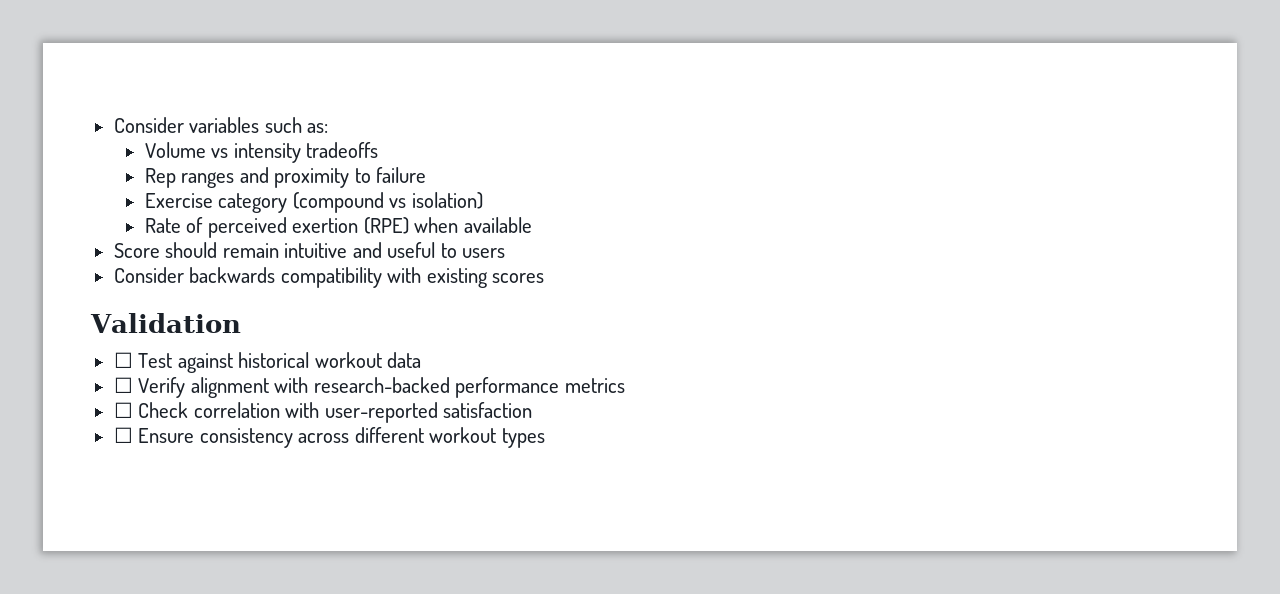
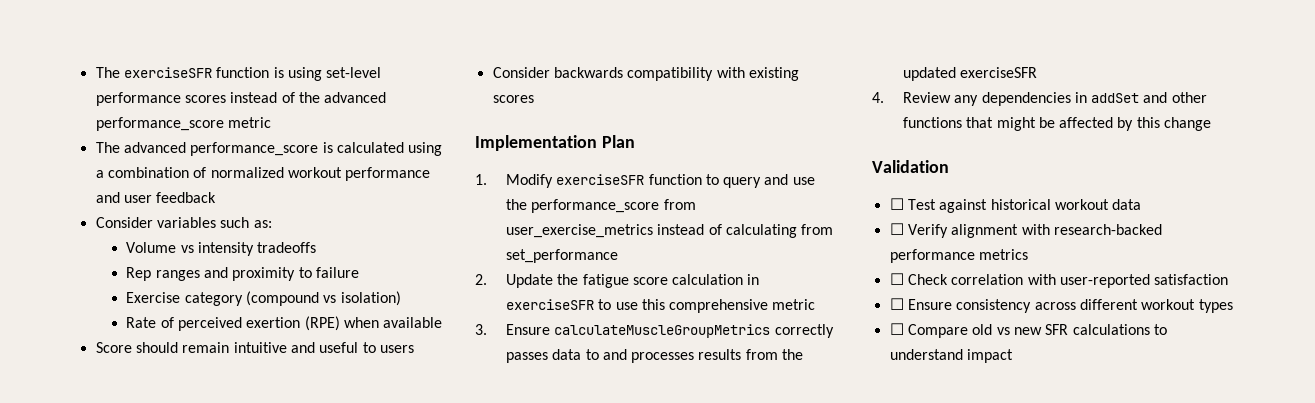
(113, 125) none -> [95,67,382,81] [95,92,387,106] [95,117,271,131] [95,142,443,156] [95,167,431,181] [95,192,217,203] The exerciseSFR function is using set-level performance scores instead of the advanced performance_score metric // The advanced performance_score is calculated using a combination of normalized workout performance and user feedback //
(545, 278) none -> [475,135,635,151] [475,174,815,188] [505,199,696,213] [505,224,834,238] [505,249,618,263] [475,274,760,288] [505,299,816,313] [475,324,834,338] [505,349,804,363] [902,67,1038,81] [872,92,1207,106] [902,117,1212,131] // Implementation Plan // 1. Modify exerciseSFR function to query and use the performance_score from user_exercise_metrics instead of calculating from set_performance // 2. Update the fatigue score calculation in exerciseSFR to use this comprehensive metric // 3. Ensure calculateMuscleGroupMetrics correctly passes data to and processes results from the updated exerciseSFR // 4. Review any dependencies in addSet and other functions that might be affected by this change
(545, 438) none -> [889,323,1167,338] [889,349,1013,363] // ☐ Compare old vs new SFR calculations to understand impact

